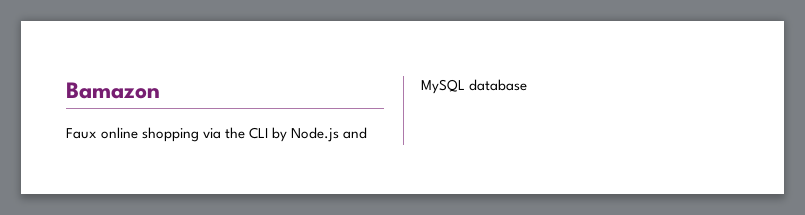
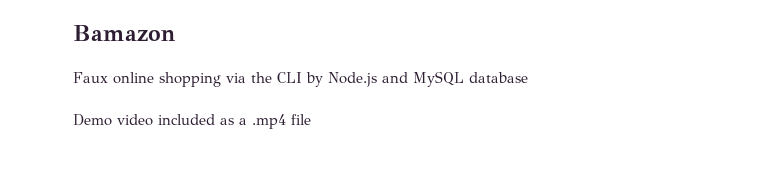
(528, 85) none -> [73,114,311,129] // Demo video included as a .mp4 file

